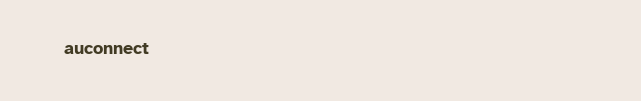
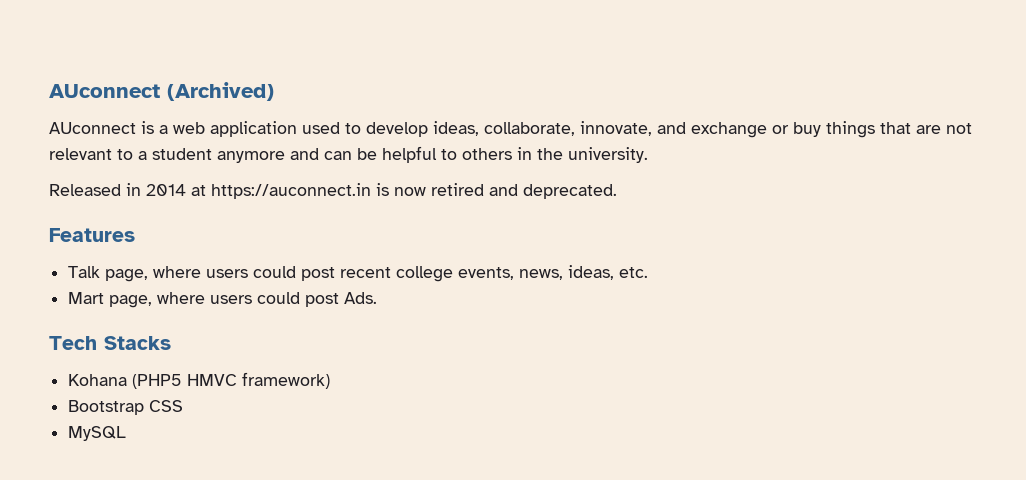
[64,43,149,54] auconnect -> [49,82,274,101] [49,121,972,138] [49,146,648,163] [49,183,617,199] [49,228,135,242] [68,265,649,282] [68,292,378,308] [49,336,171,350] [68,372,331,389] [68,400,184,415] [68,426,127,441] AUconnect (Archived) // AUconnect is a web application used to develop ideas, collaborate, innovate, and exchange or buy things that are not relevant to a student anymore and can be helpful to others in the university. // Released in 2014 at https://auconnect.in is now retired and deprecated. // Features // Talk page, where users could post recent college events, news, ideas, etc. // Mart page, where users could post Ads. // Tech Stacks // Kohana (PHP5 HMVC framework) // Bootstrap CSS // MySQL

